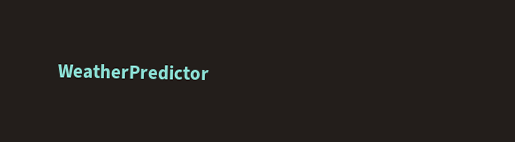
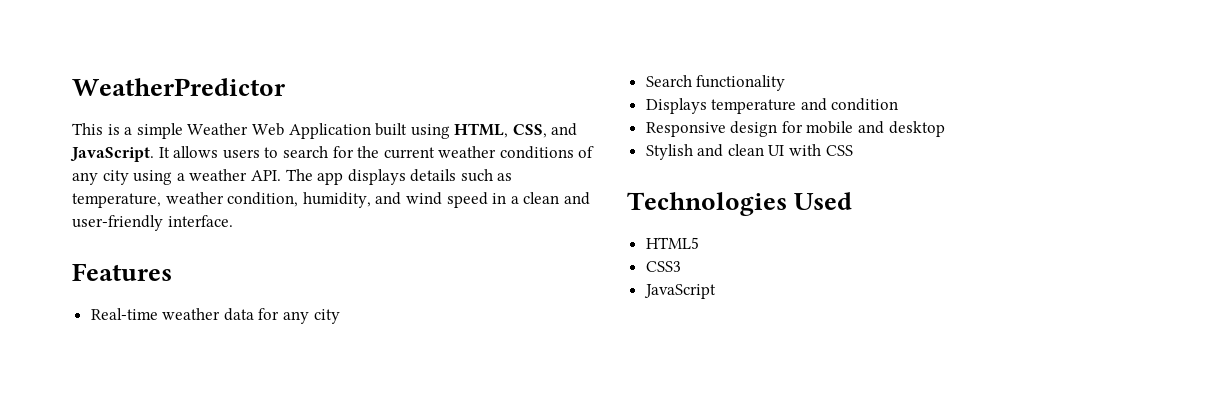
(210, 72) none -> [72,123,578,139] [70,146,595,162] [72,169,513,185] [72,192,590,208] [72,215,233,231] [72,263,172,281] [90,308,340,324] [645,75,786,91] [645,98,899,114] [645,121,945,137] [645,144,853,160] [627,192,853,216] [645,237,699,249] [645,261,681,272] [643,284,716,299] // This is a simple Weather Web Application built using HTML, CSS, and JavaScript. It allows users to search for the current weather conditions of any city using a weather API. The app displays details such as temperature, weather condition, humidity, and wind speed in a clean and user-friendly interface. // Features // Real-time weather data for any city // Search functionality // Displays temperature and condition // Responsive design for mobile and desktop // Stylish and clean UI with CSS // Technologies Used // HTML5 // CSS3 // JavaScript

